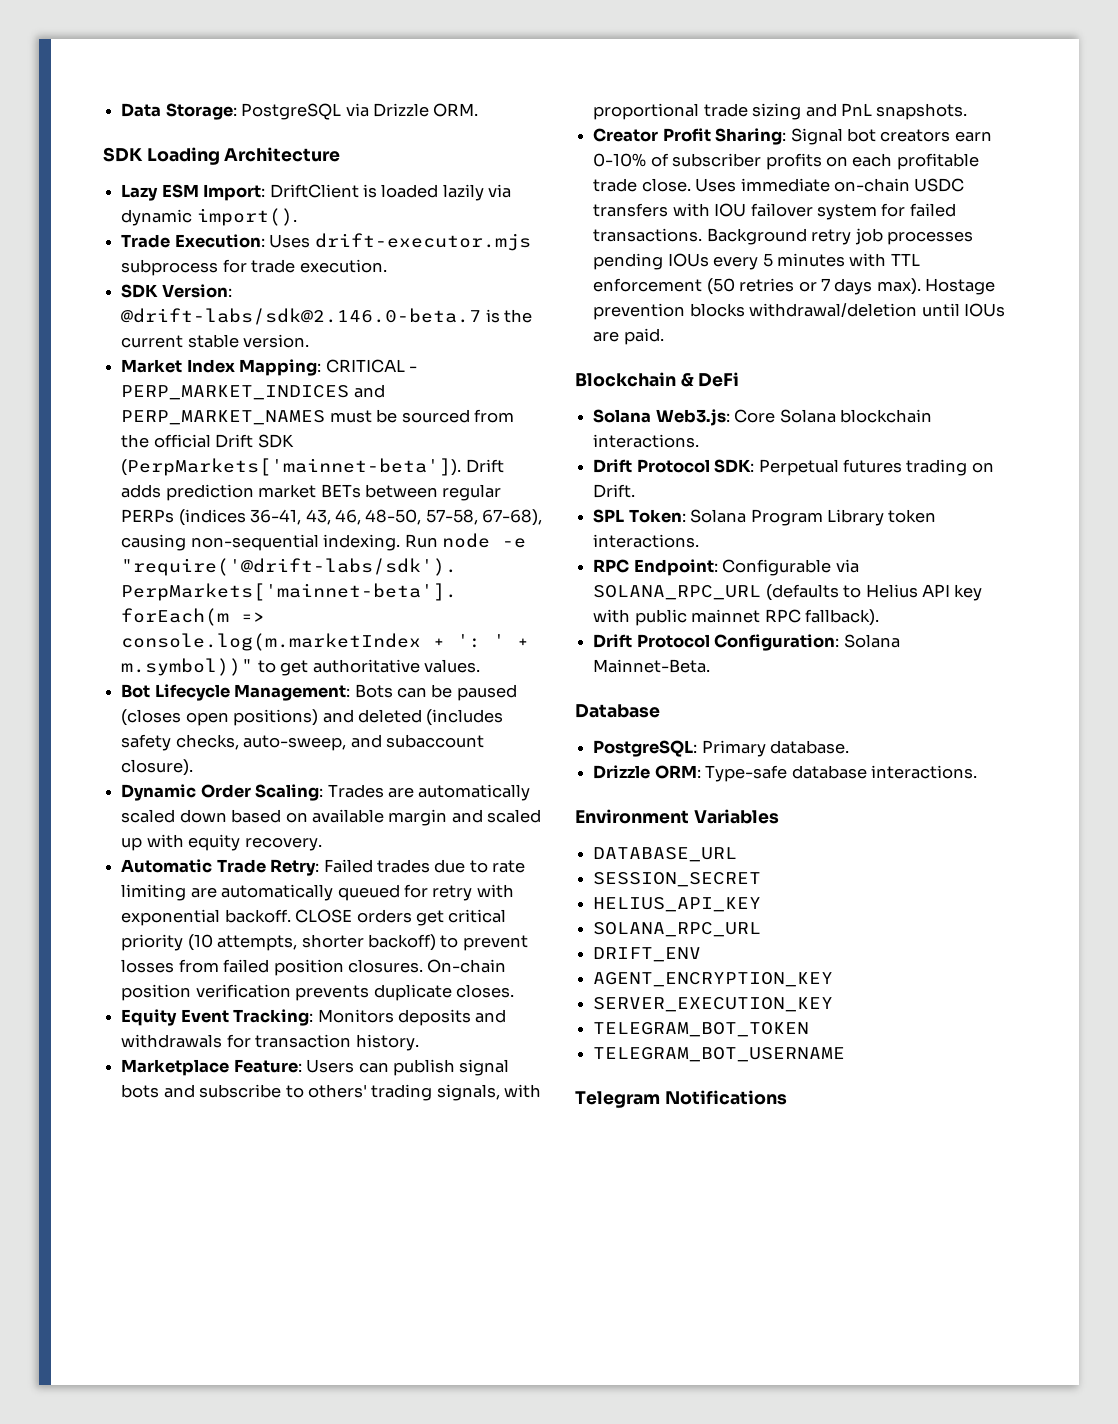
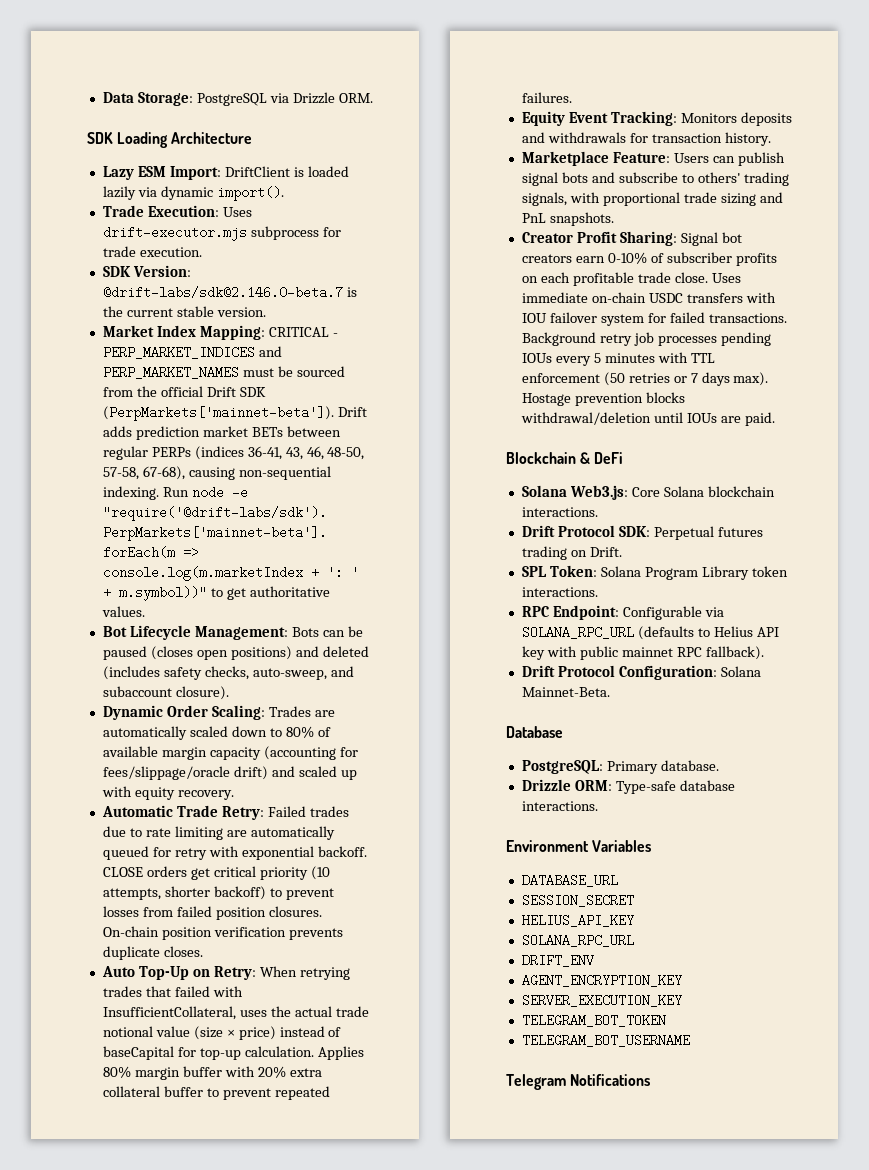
[231,809,448,826] based on available margin -> [269,726,331,738] [102,746,358,760] [102,766,268,780] to 80% of available margin capacity (accounting for fees/slippage/oracle drift)
(514, 991) none -> [101,966,350,980] [102,986,243,997] [102,1006,369,1020] [102,1026,342,1040] [102,1046,364,1060] [102,1066,322,1080] [102,1086,330,1100] [521,92,572,103] // Auto Top-Up on Retry: When retrying trades that failed with InsufficientCollateral, uses the actual trade notional value (size × price) instead of baseCapital for top-up calculation. Applies 80% margin buffer with 20% extra collateral buffer to prevent repeated failures.

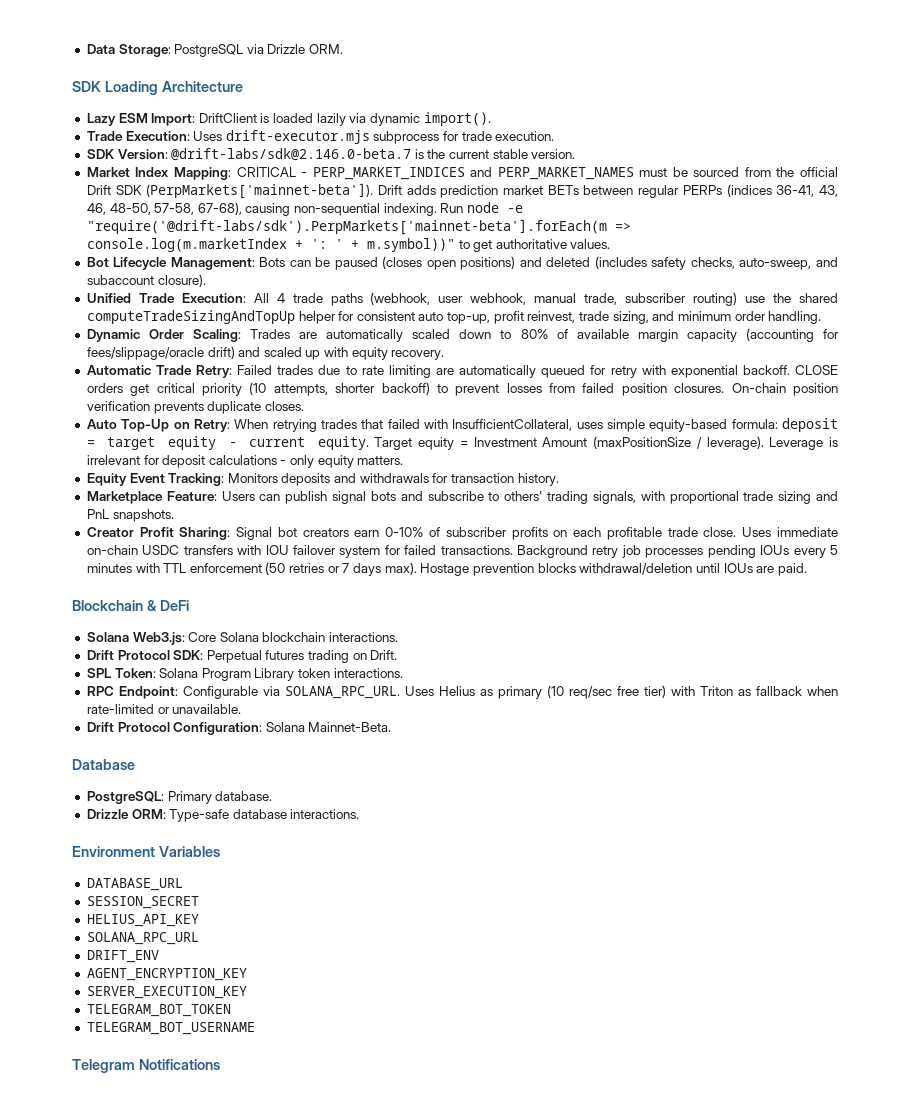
(229, 693) none -> [86,292,838,306] [86,310,822,324] // Unified Trade Execution: All 4 trade paths (webhook, user webhook, manual trade, subscriber routing) use the shared computeTradeSizingAndTopUp helper for consistent auto top-up, profit reinvest, trade sizing, and minimum order handling.
[270,1006,369,1017] [102,1026,342,1040] [102,1046,364,1060] [102,1066,322,1080] [102,1086,330,1100] [521,92,572,103] the actual trade notional value (size × price) instead of baseCapital for top-up calculation. Applies 80% margin buffer with 20% extra collateral buffer to prevent repeated failures. -> [606,418,838,432] [86,436,839,450] [86,455,404,468] simple equity-based formula: deposit = target equity - current equity. Target equity = Investment Amount (maxPositionSize / leverage). Leverage is irrelevant for deposit calculations - only equity matters.
[521,626,779,640] [521,646,764,660] SOLANA_RPC_URL (defaults to Helius API key with public mainnet RPC fallback). -> [284,685,838,699] [86,704,242,714] SOLANA_RPC_URL. Uses Helius as primary (10 req/sec free tier) with Triton as fallback when rate-limited or unavailable.

